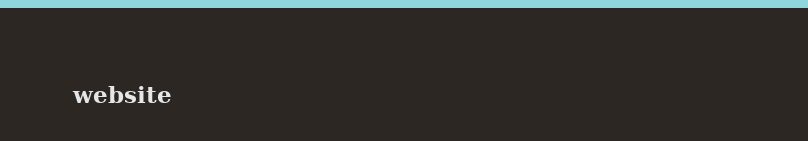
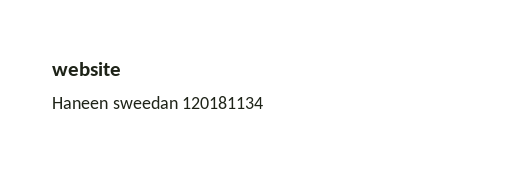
(172, 94) none -> [52,96,264,109] // Haneen sweedan 120181134

